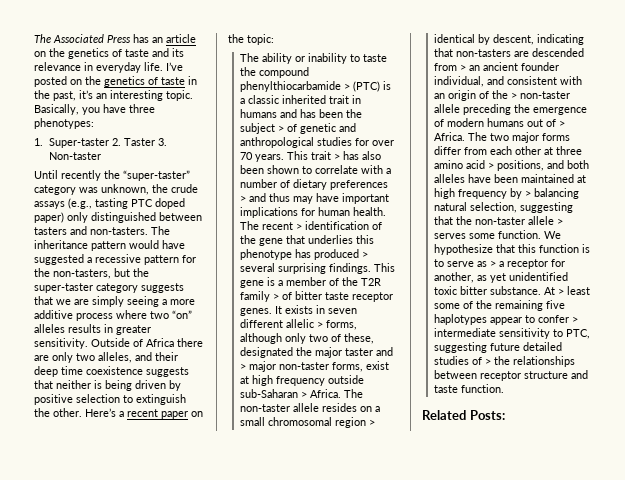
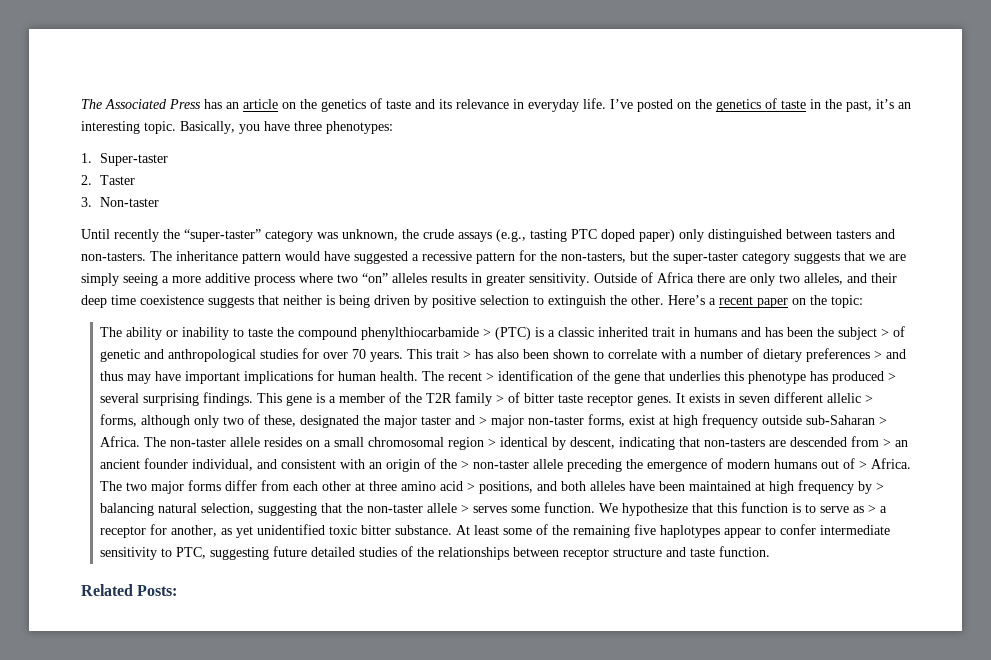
(109, 143) none -> (169, 159) //
(155, 142) none -> (136, 180) //
[558,288,565,295] > -> (471, 530) none
[572,316,579,323] > -> (817, 529) none
[485,358,492,365] > -> (414, 551) none

